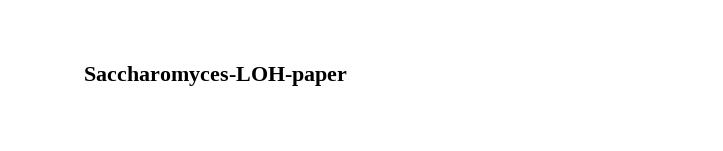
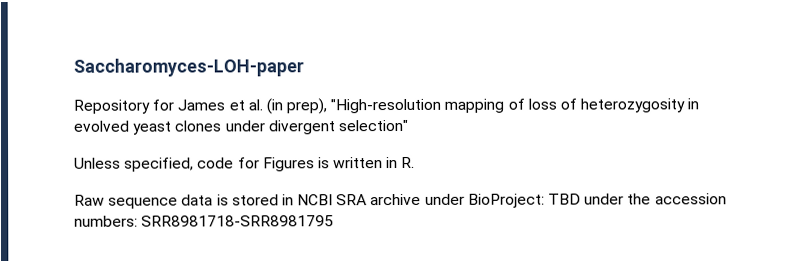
(347, 76) none -> [73,98,700,115] [73,119,409,135] [74,156,416,172] [74,193,727,209] [74,215,335,227] // Repository for James et al. (in prep), "High-resolution mapping of loss of heterozygosity in evolved yeast clones under divergent selection" // Unless specified, code for Figures is written in R. // Raw sequence data is stored in NCBI SRA archive under BioProject: TBD under the accession numbers: SRR8981718-SRR8981795

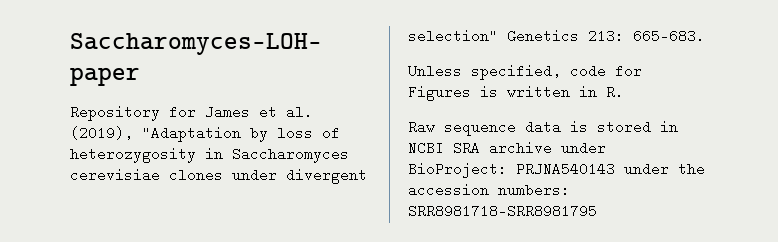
[265,98,525,115] (in prep), "High-resolution mapping of -> [70,126,268,142] (2019), "Adaptation by
[73,120,173,135] evolved yeast -> [232,147,349,163] [70,168,160,182] Saccharomyces cerevisiae
(409, 125) none -> [507,29,705,43] Genetics 213: 665-683.
[548,193,582,205] TBD -> [516,162,615,176] PRJNA540143

